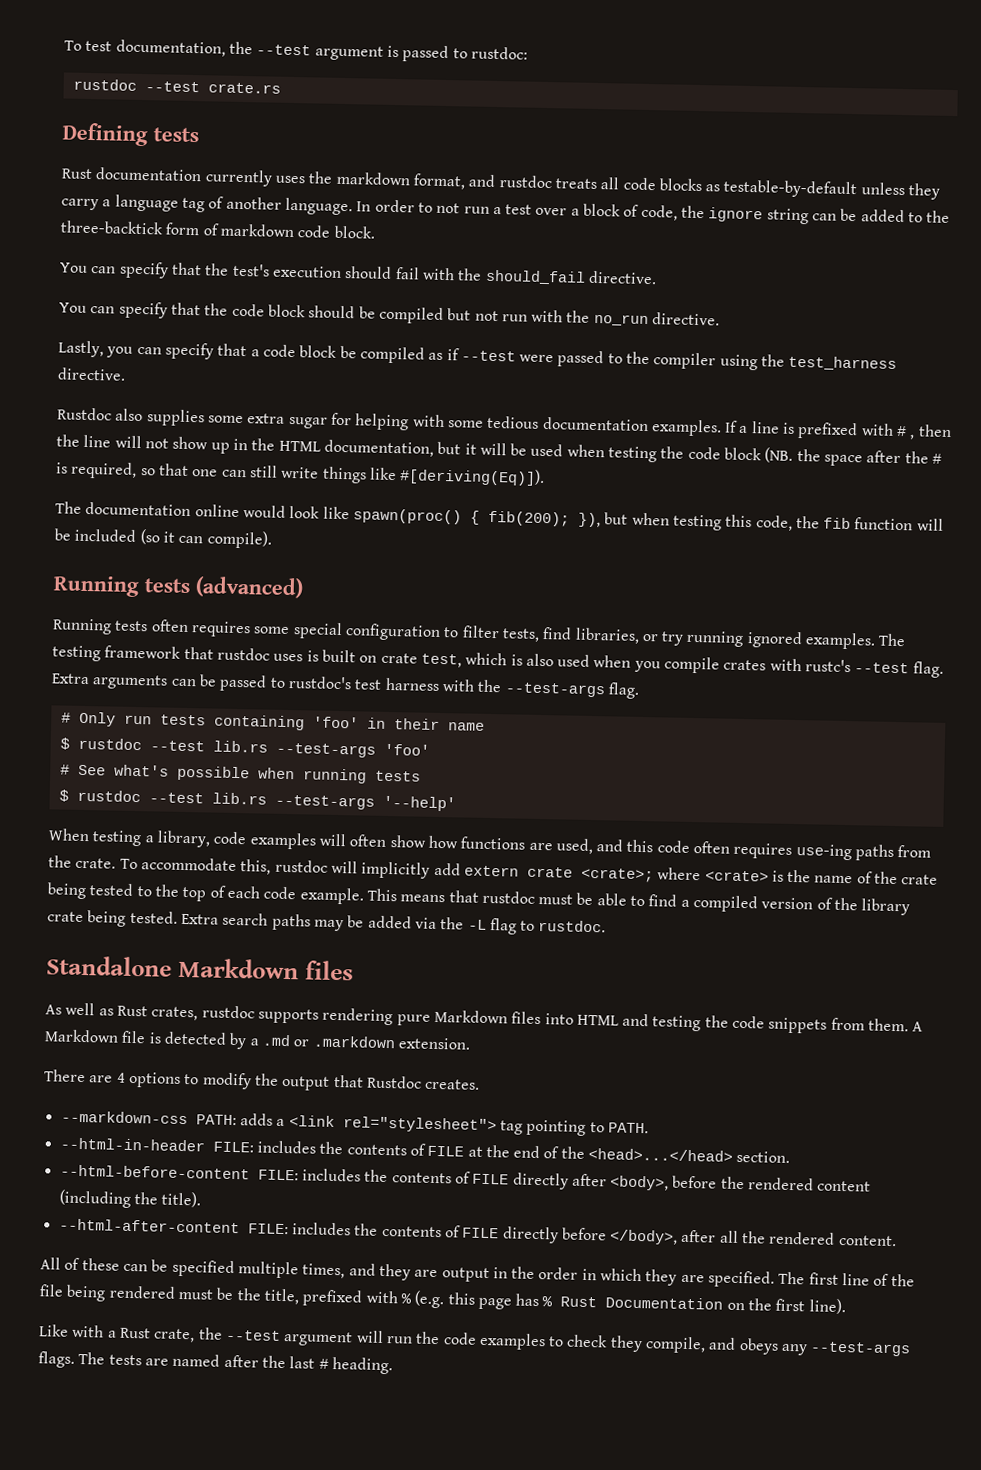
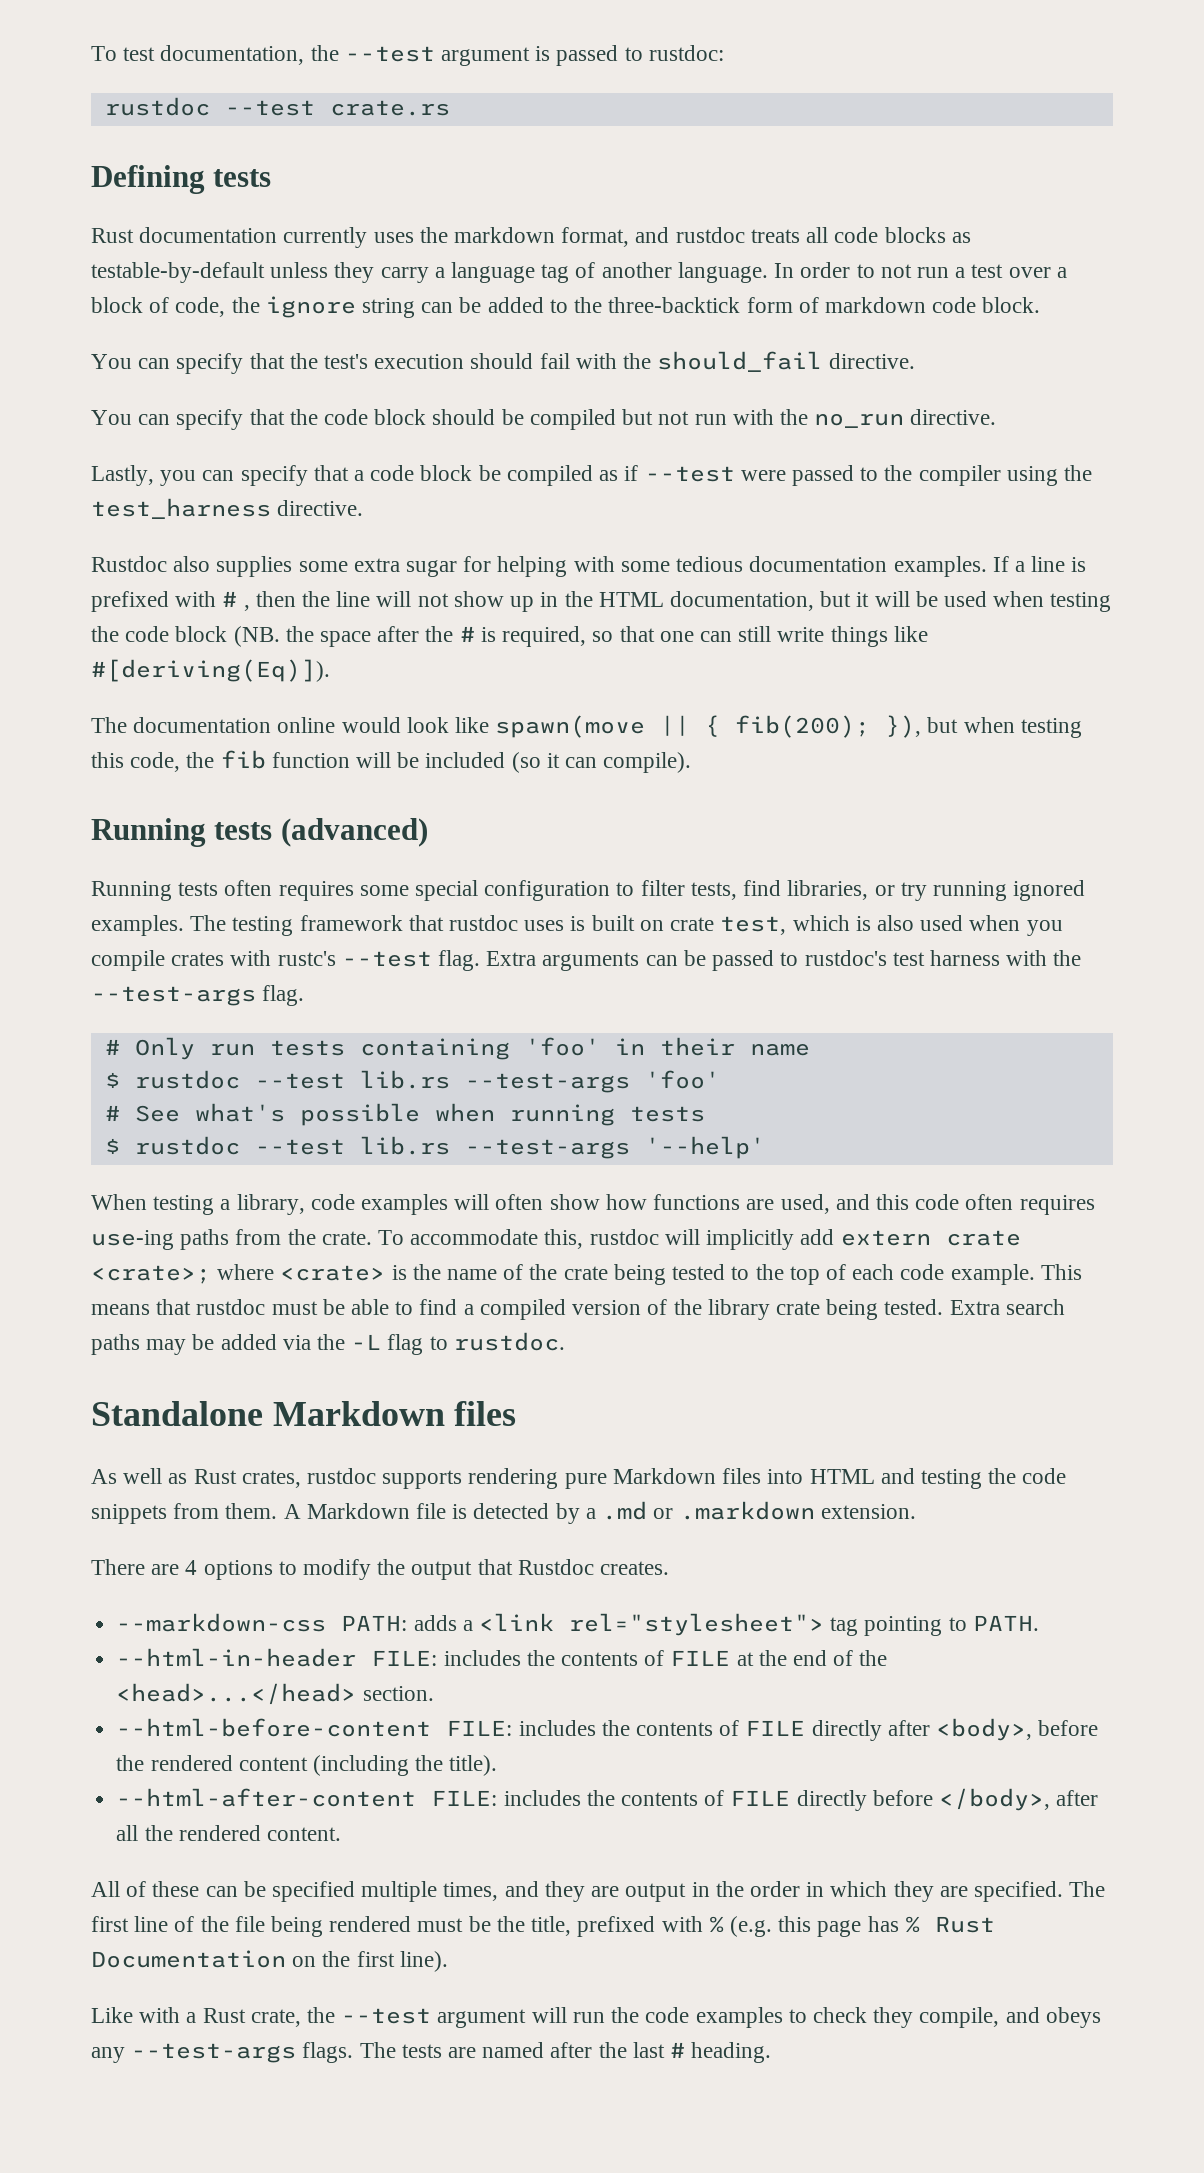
[352,508,462,525] spawn(proc() -> [495,715,691,738] spawn(move ||

